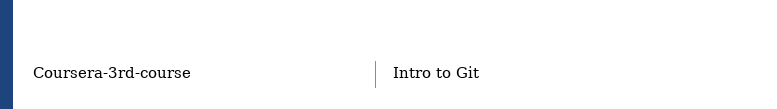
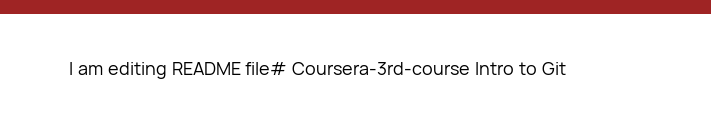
(33, 72) none -> [69,62,288,79] I am editing README file#
(191, 72) // -> (471, 68) none

